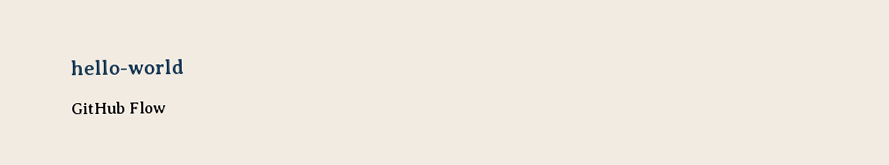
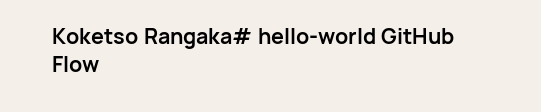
(70, 67) none -> [52,28,252,49] Koketso Rangaka#
(184, 67) // -> (376, 36) none

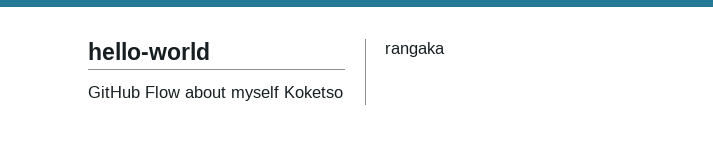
[52,28,252,49] Koketso Rangaka# -> (88, 51) none
(376, 36) none -> (210, 51) //
(99, 64) none -> [185,86,343,101] [385,42,445,57] about myself Koketso rangaka

